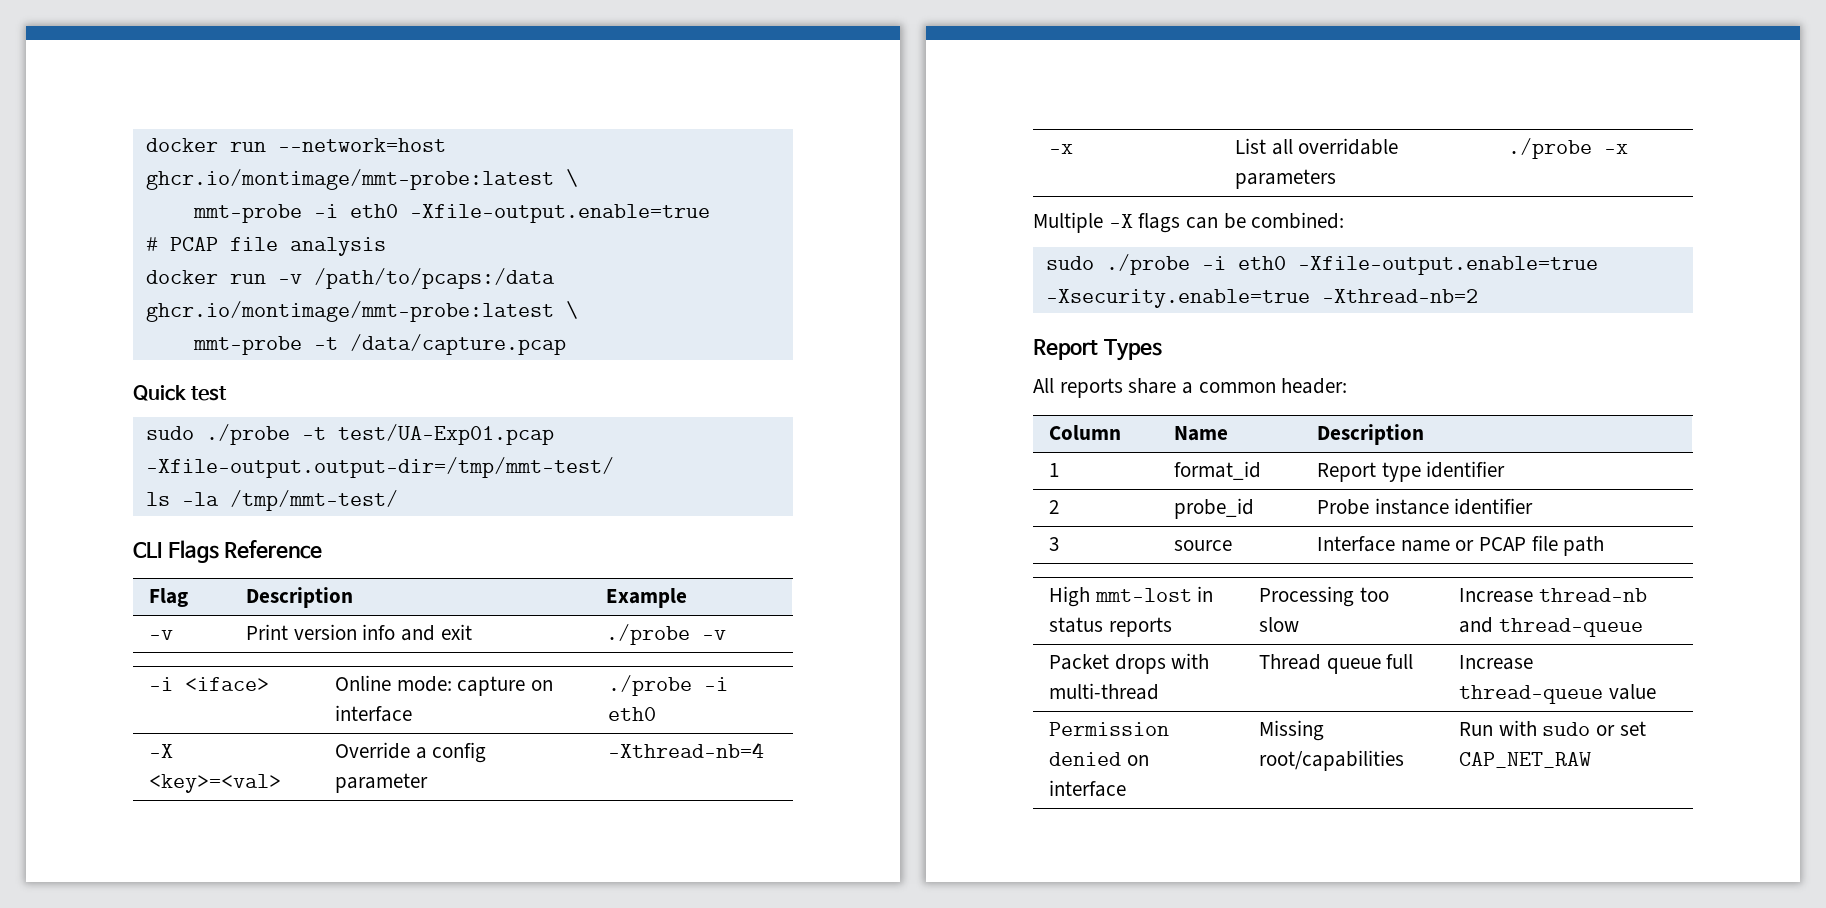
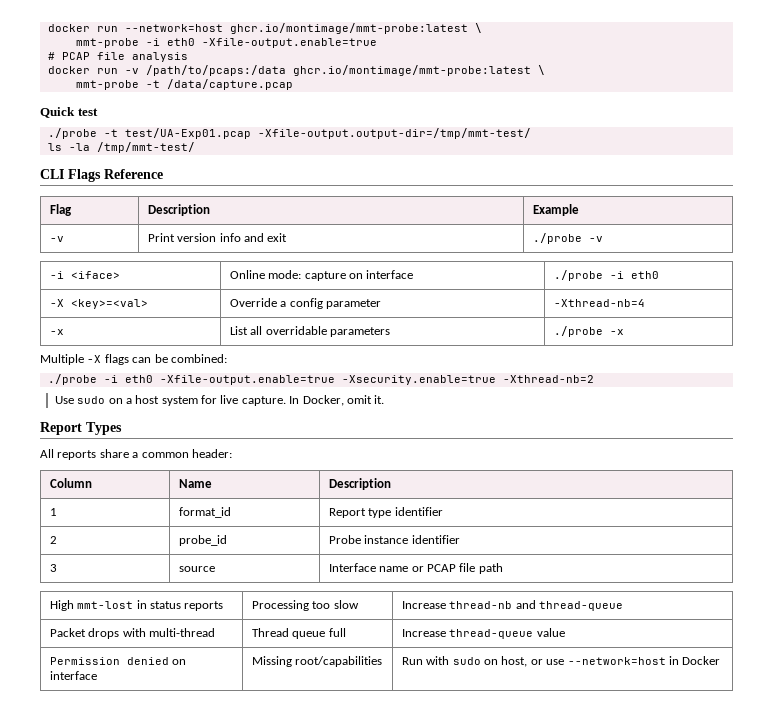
[145,426,194,440] sudo -> (98, 112) none
[1045,256,1094,270] sudo -> (227, 358) none
(1478, 296) none -> [54,395,385,406] // Use sudo on a host system for live capture. In Docker, omit it.
[1596,721,1646,736] [1459,752,1592,768] or set CAP_NET_RAW -> [484,656,721,667] on host, or use --network=host in Docker

